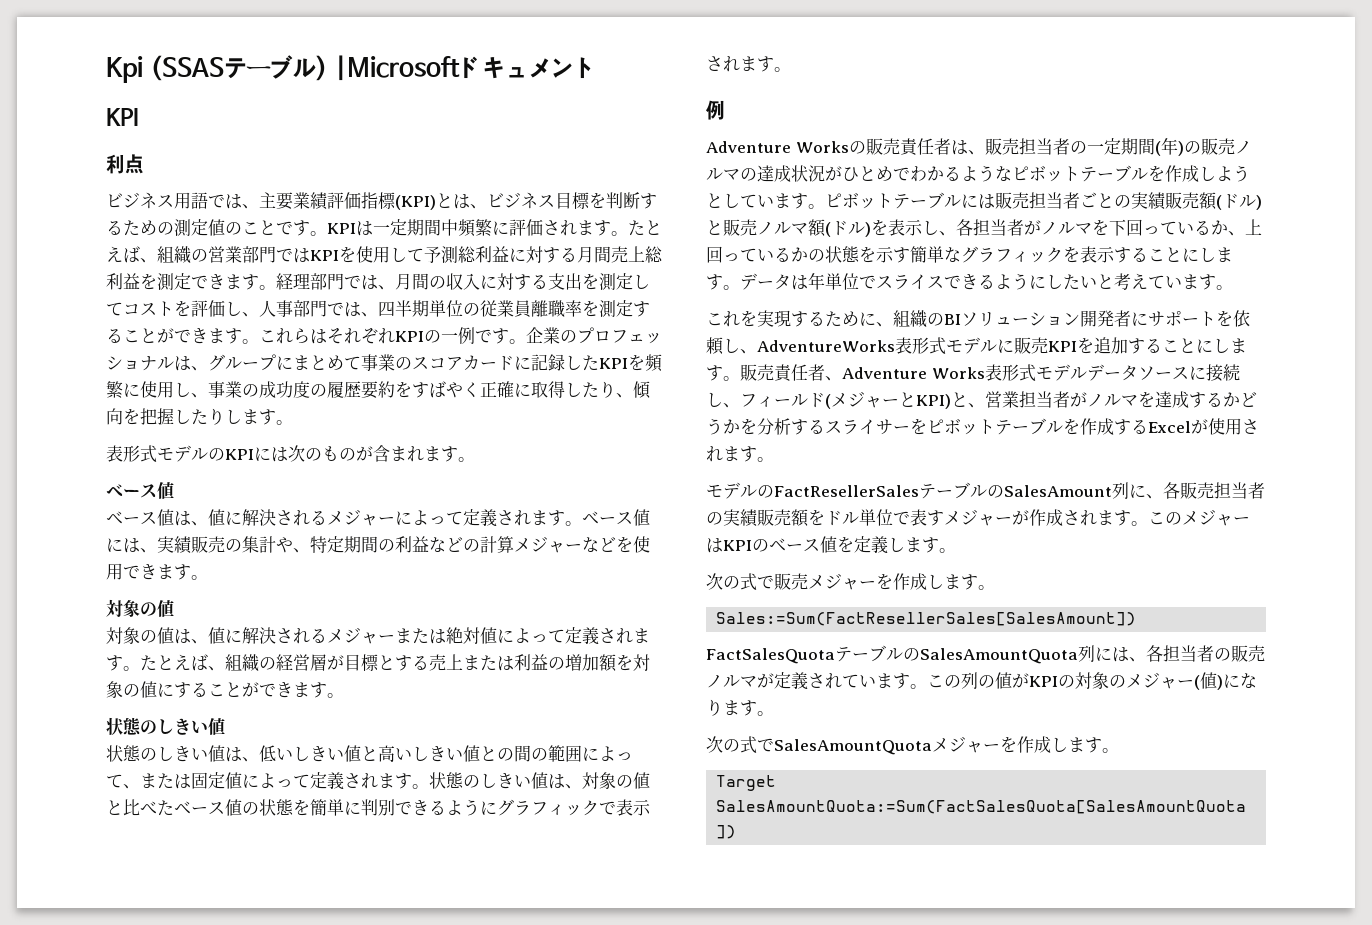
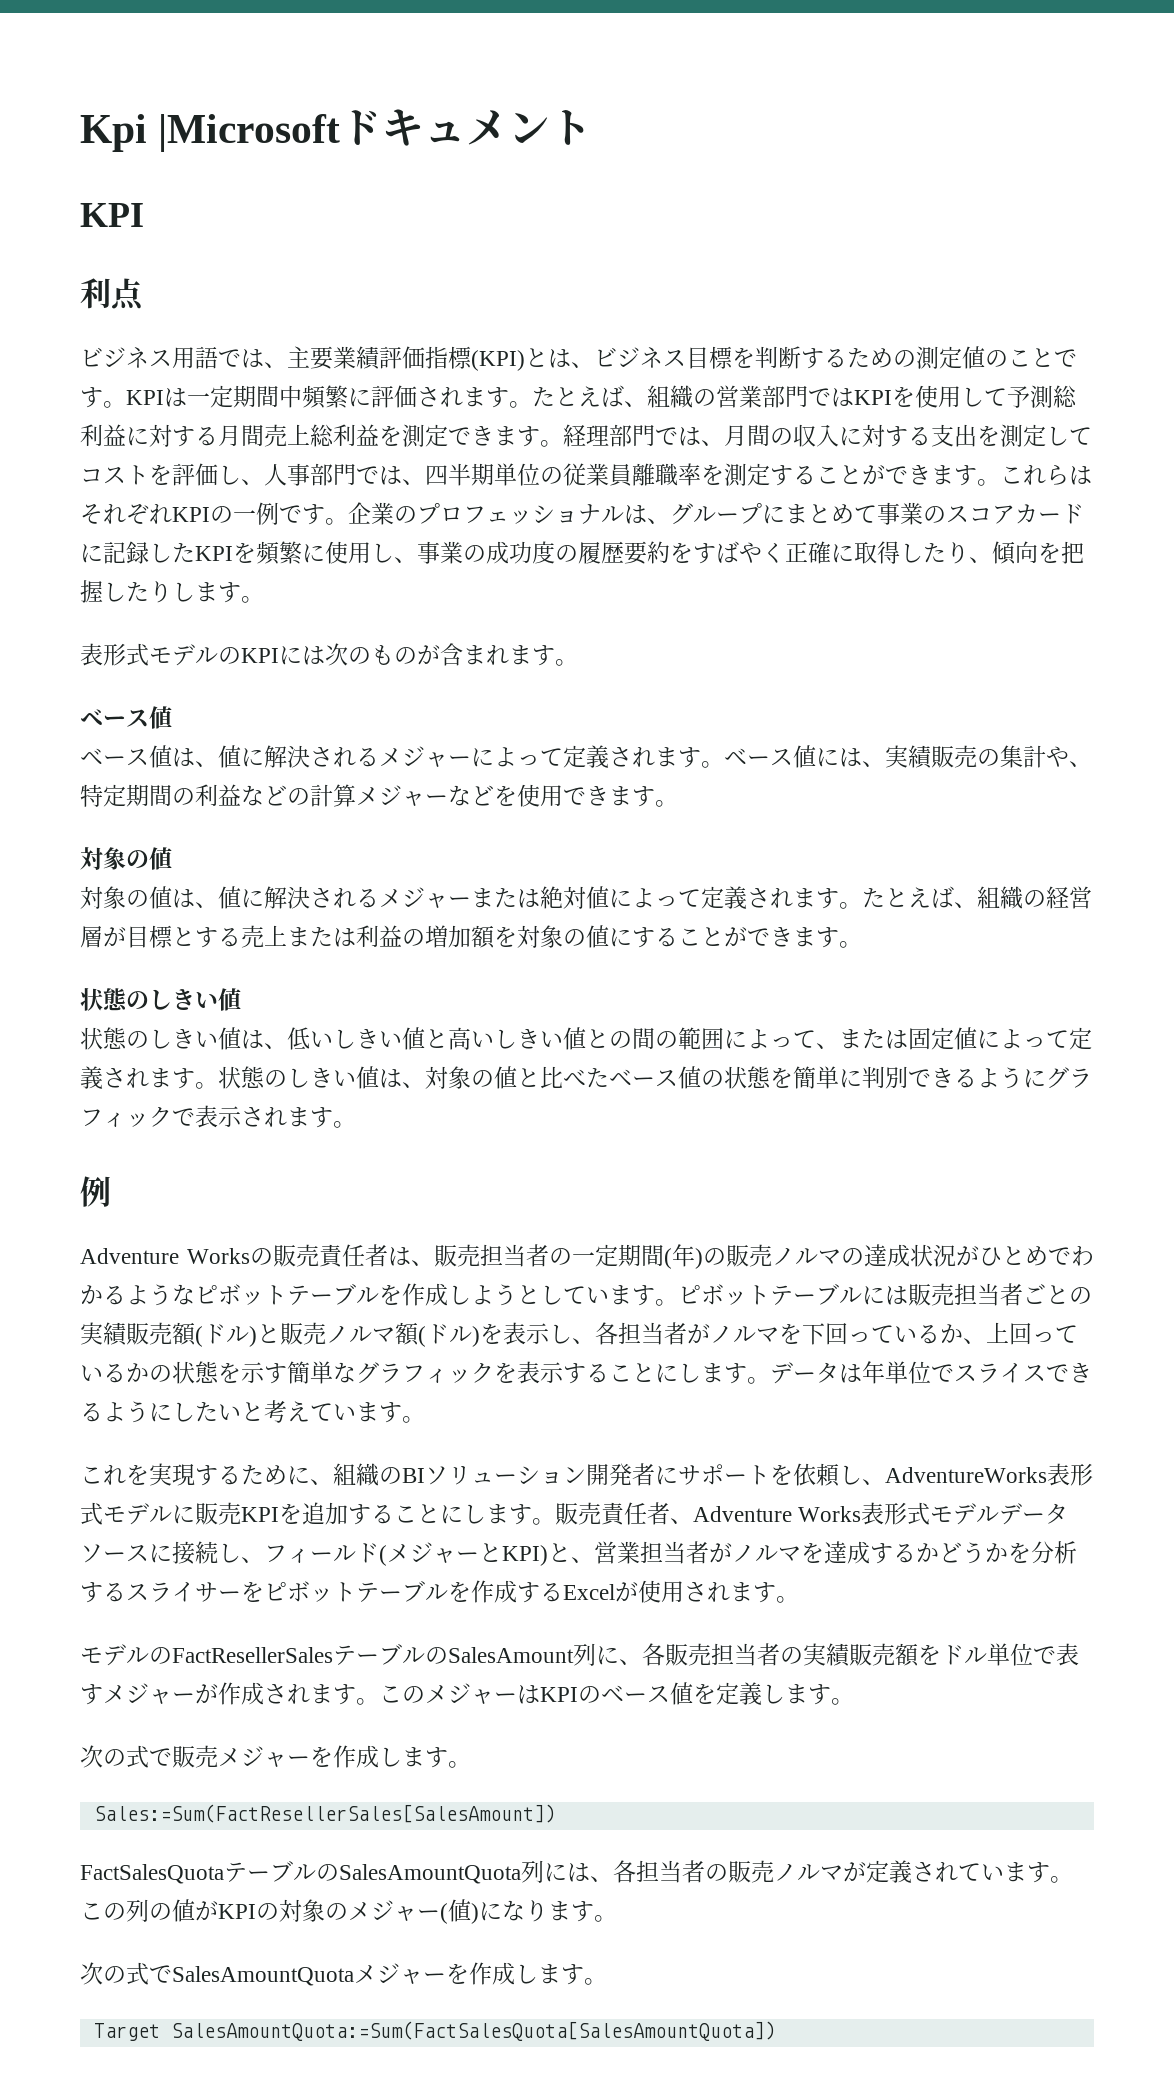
[149,55,328,81] (SSASテーブル) -> (147, 133) none

